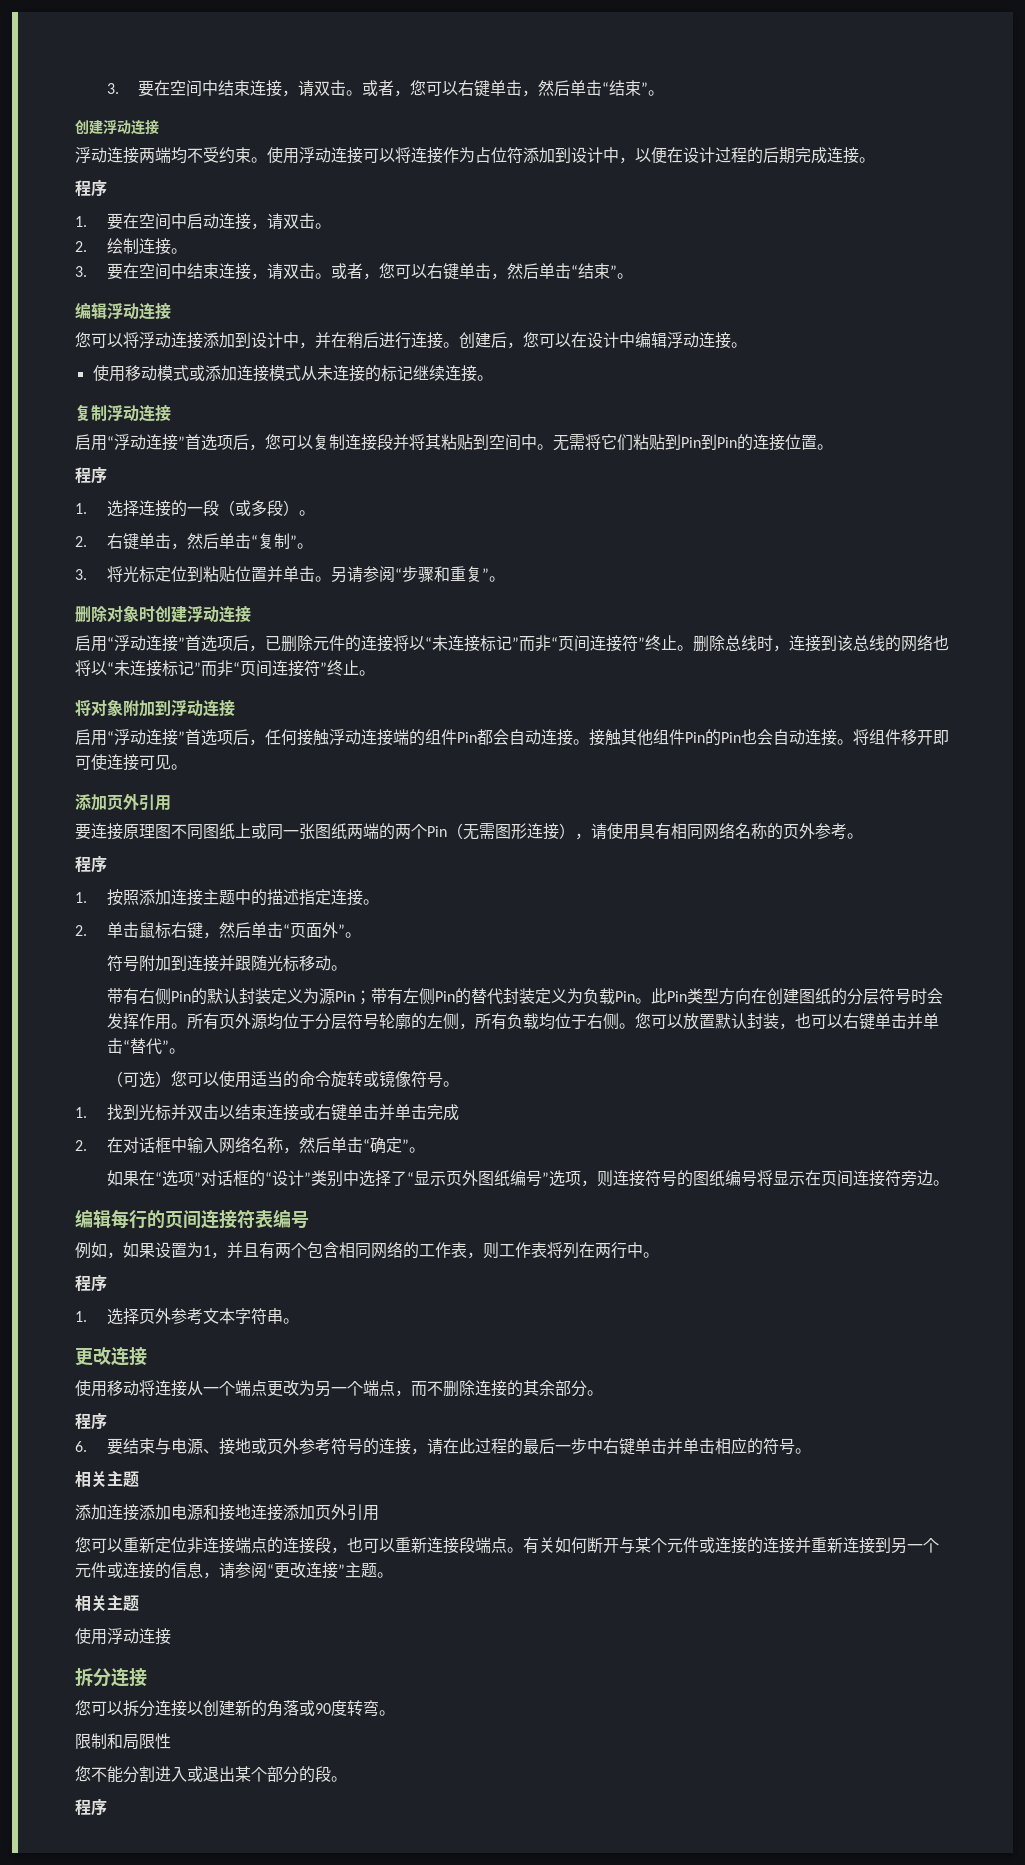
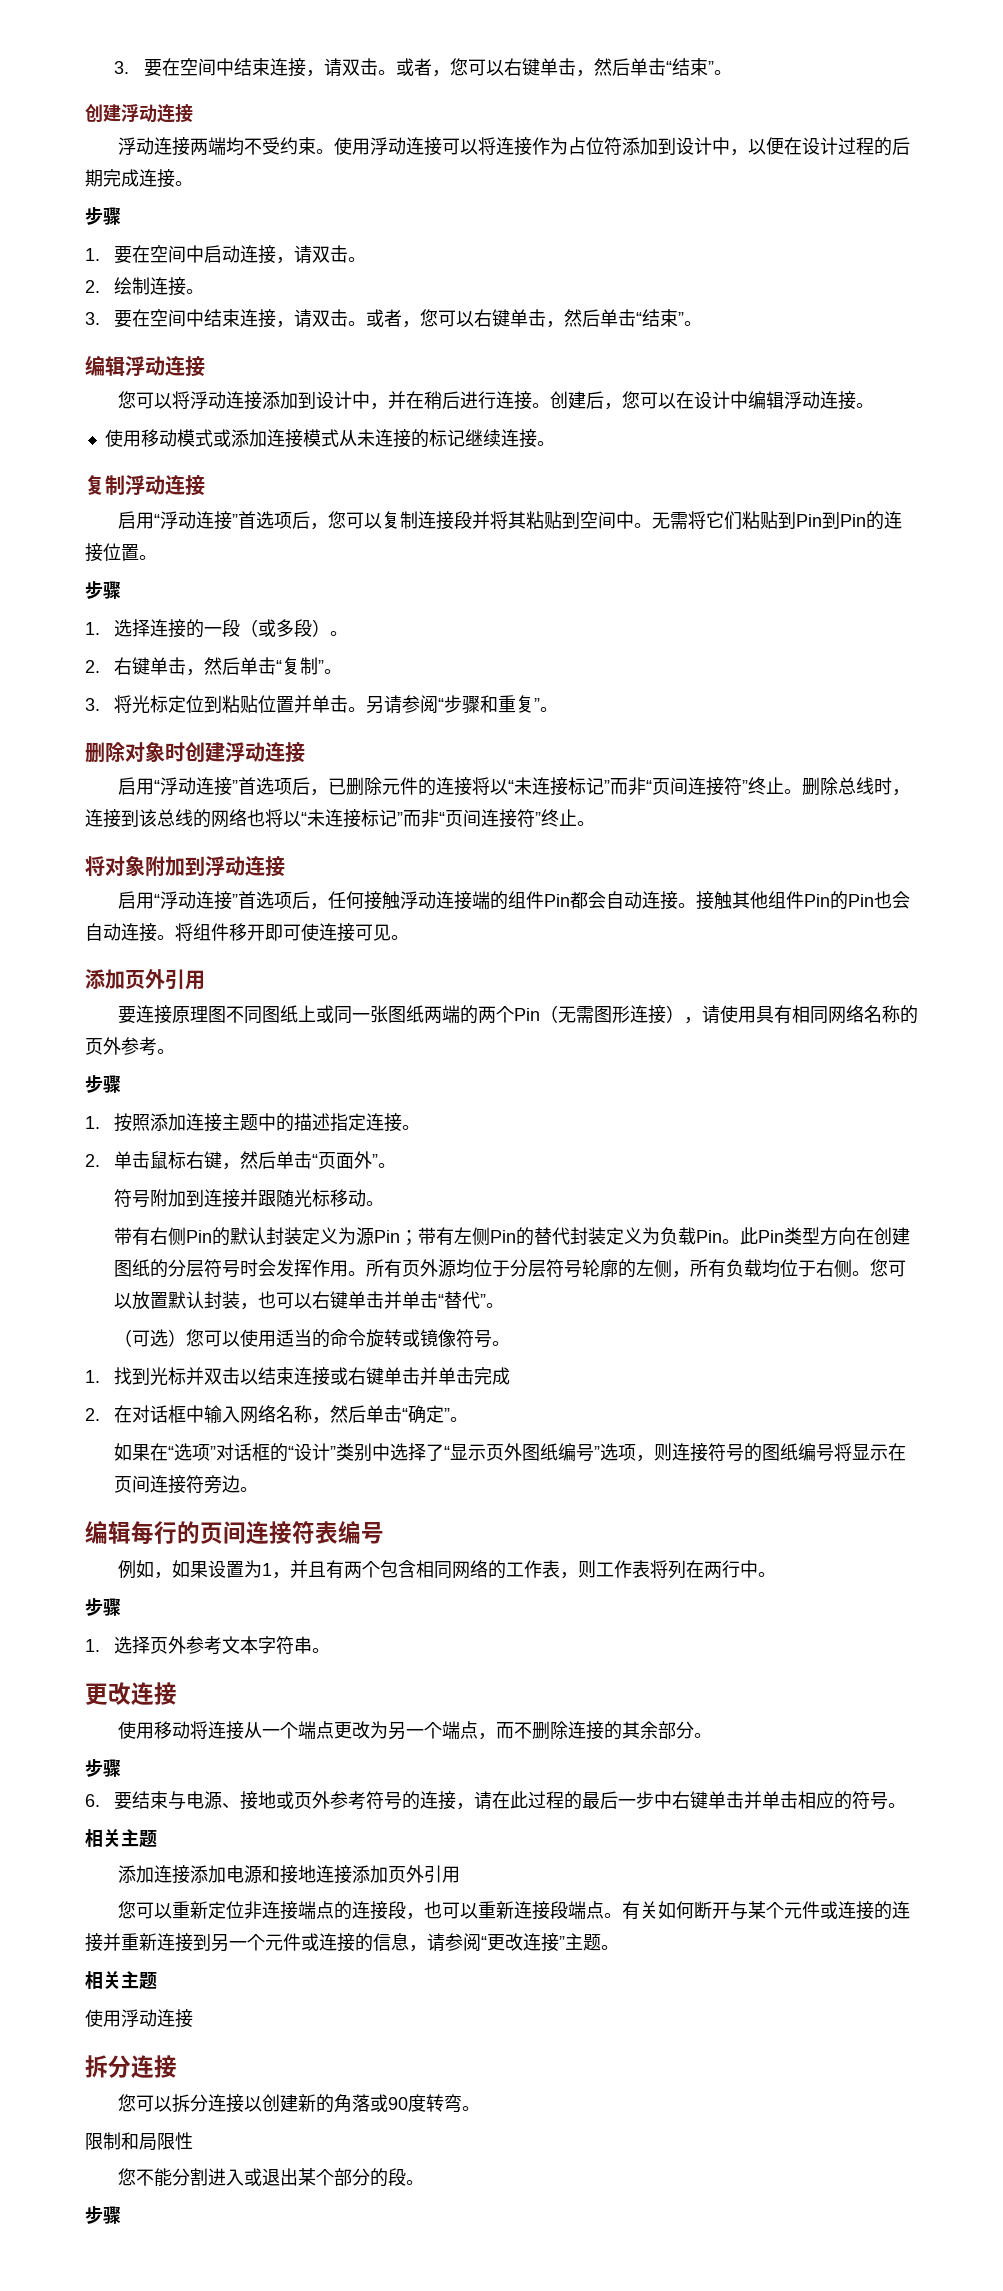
[75,180,107,197] 程序 -> [85,207,121,225] 步骤
[75,467,107,484] 程序 -> [85,581,121,599] 步骤
[75,856,107,873] 程序 -> [85,1075,121,1093] 步骤
[75,1275,107,1292] 程序 -> [85,1598,121,1616] 步骤
[75,1413,107,1430] 程序 -> [85,1759,121,1777] 步骤
[75,1799,107,1816] 程序 -> [85,2206,121,2224] 步骤

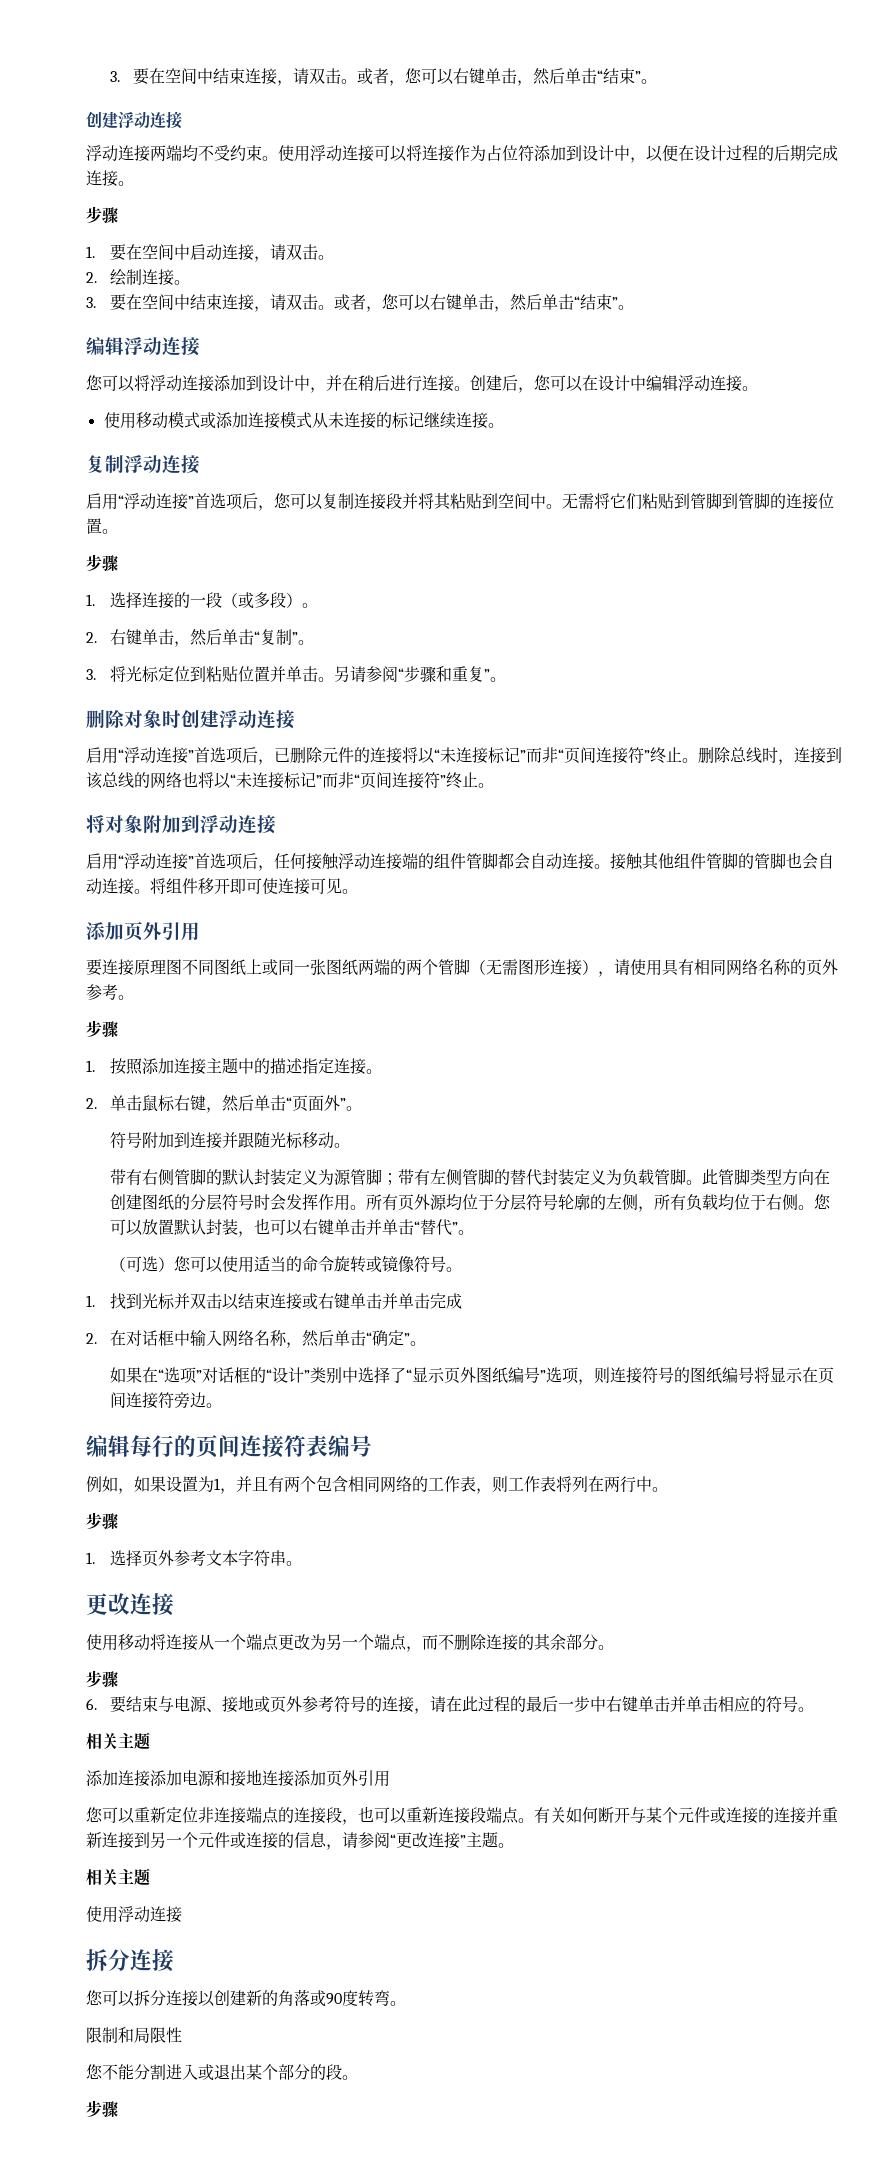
[795,511,866,529] Pin到Pin -> [690,493,770,509] 管脚到管脚
[543,894,570,907] Pin -> [466,853,498,869] 管脚
[803,891,874,910] Pin的Pin -> [706,853,786,869] 管脚的管脚
[513,1008,540,1021] Pin -> [438,959,470,975] 管脚
[186,1230,213,1243] Pin -> [173,1169,206,1185] 管脚
[374,1230,401,1243] Pin -> [349,1169,382,1185] 管脚
[490,1230,517,1243] Pin -> [461,1169,494,1185] 管脚
[696,1227,785,1245] Pin。此Pin -> [653,1169,750,1185] 管脚。此管脚

